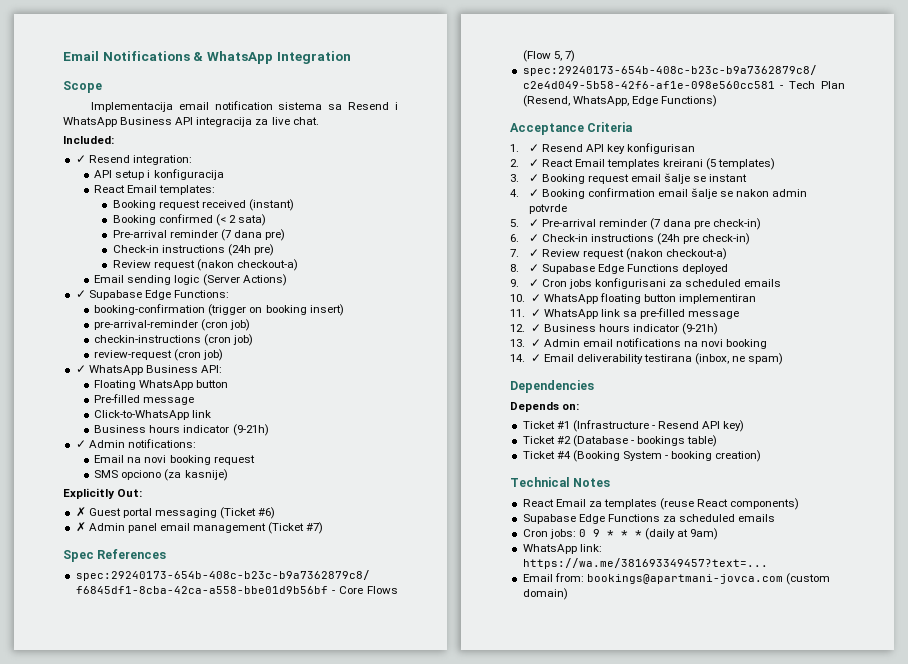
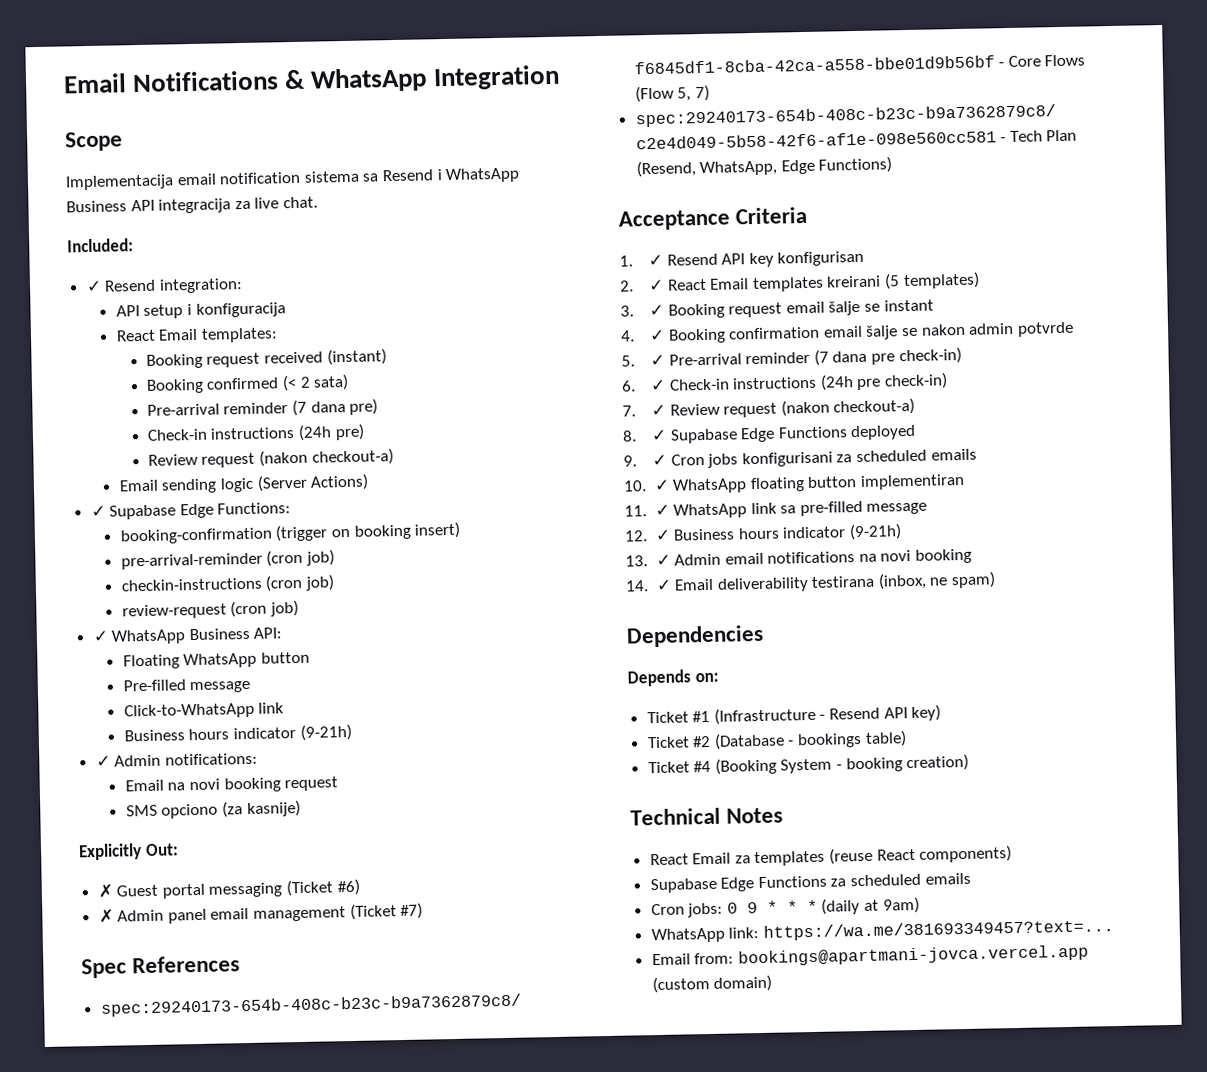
[586,574,783,584] bookings@apartmani-jovca.com -> [737,944,1089,967] bookings@apartmani-jovca.vercel.app

